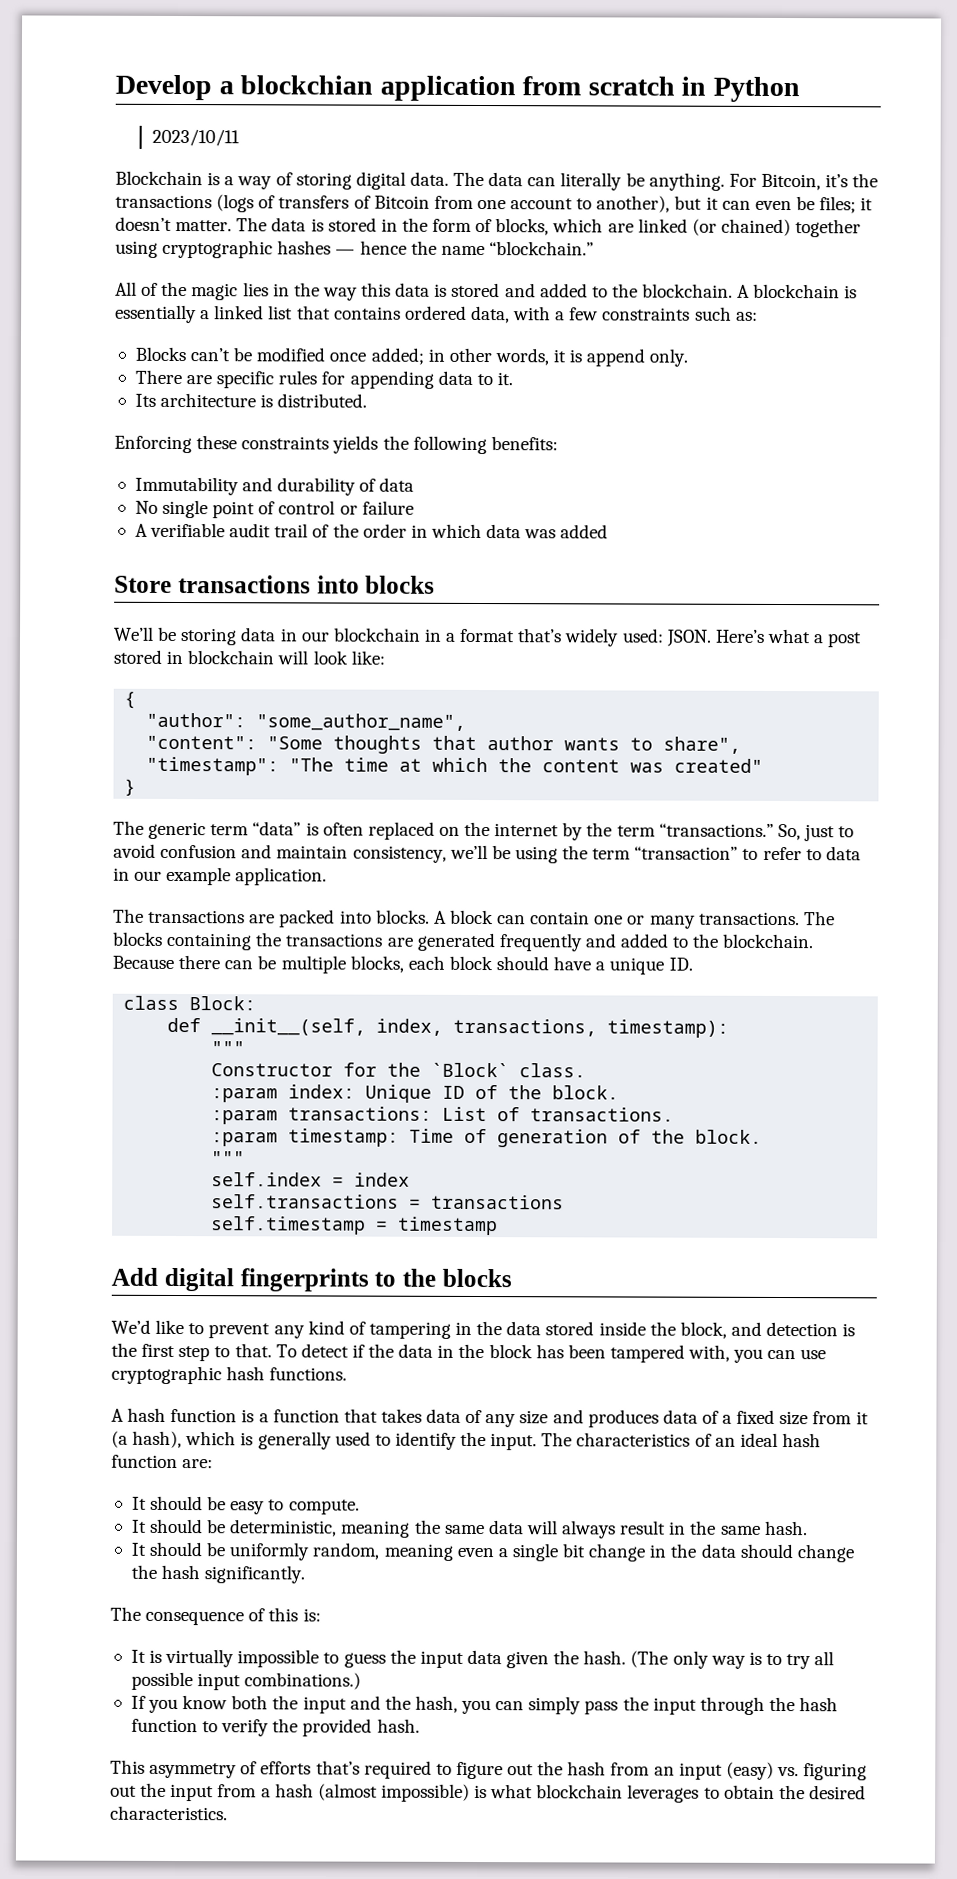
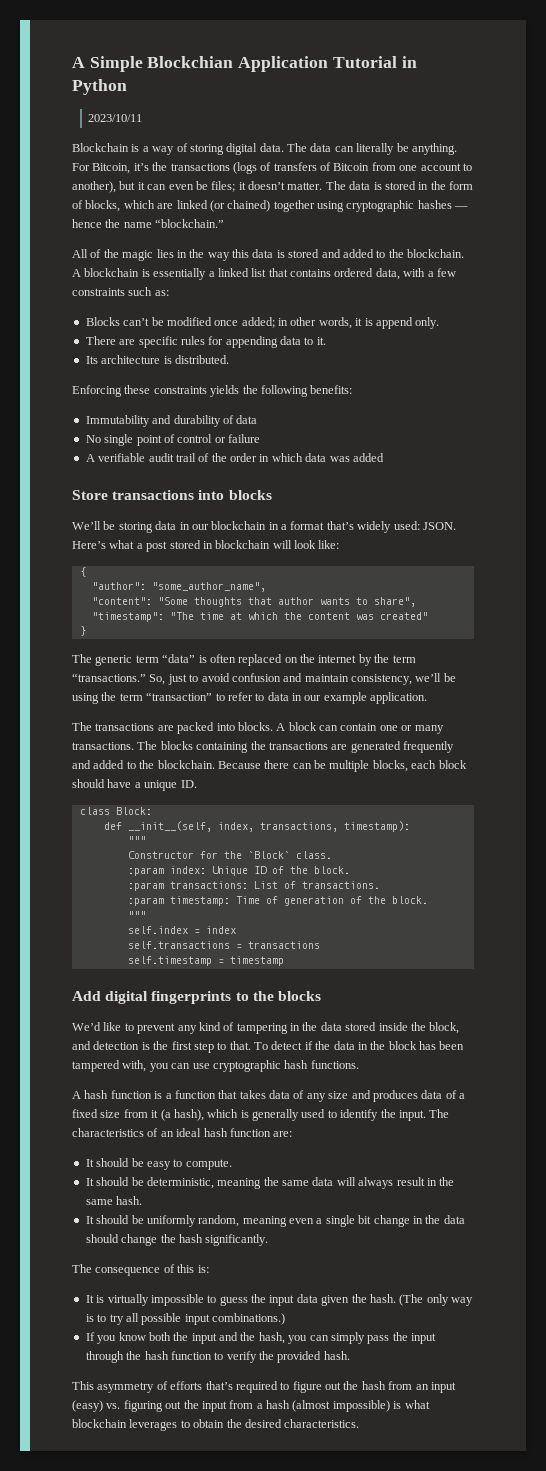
[115,74,675,102] Develop a blockchian application from scratch -> [72,56,397,72] A Simple Blockchian Application Tutorial

